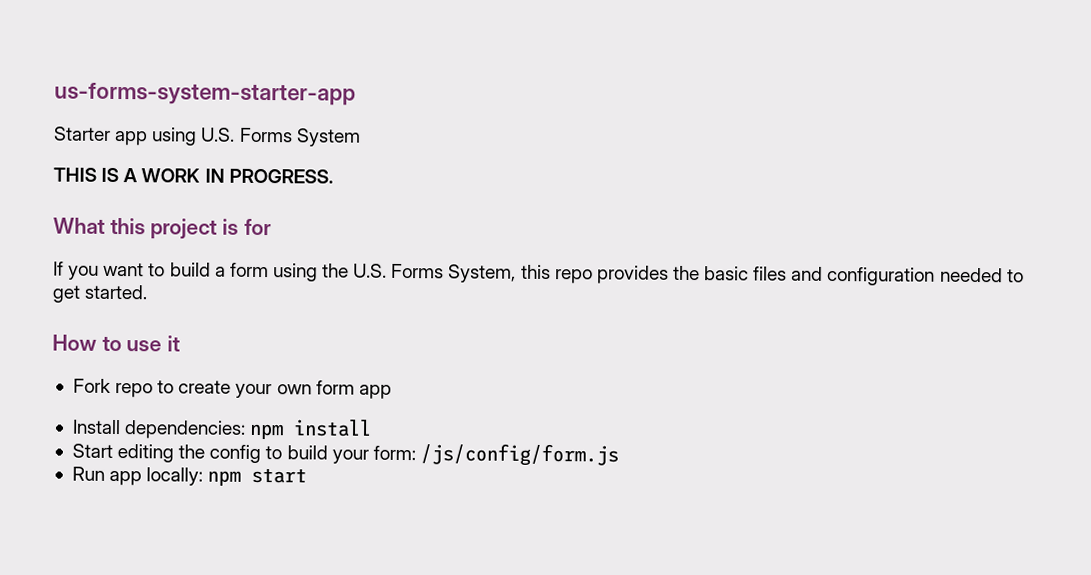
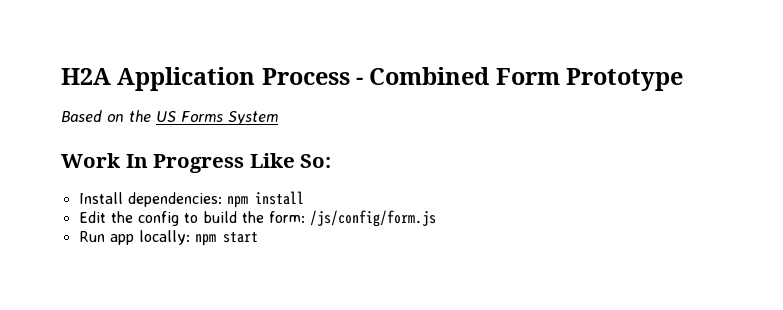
[54,82,356,106] [54,126,361,147] [53,167,333,184] [53,217,272,240] [53,261,1024,286] [52,284,149,303] [52,334,181,352] [72,378,392,399] us-forms-system-starter-app // Starter app using U.S. Forms System // THIS IS A WORK IN PROGRESS. // What this project is for // If you want to build a form using the U.S. Forms System, this repo provides the basic files and configuration needed to get started. // How to use it // Fork repo to create your own form app -> [61,67,684,91] [61,110,278,125] [61,153,332,173] H2A Application Process - Combined Form Prototype // Based on the US Forms System // Work In Progress Like So:
[71,443,175,463] Start editing -> [78,211,106,223] Edit
[331,449,369,464] your -> [241,211,264,223] the

